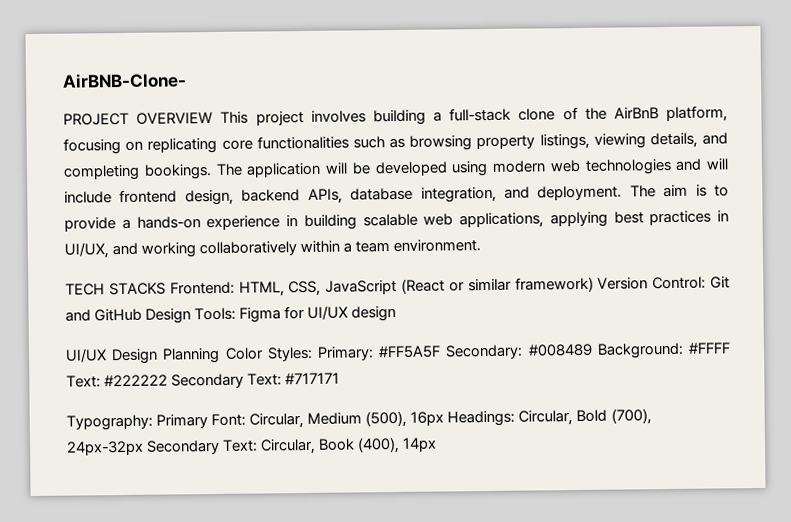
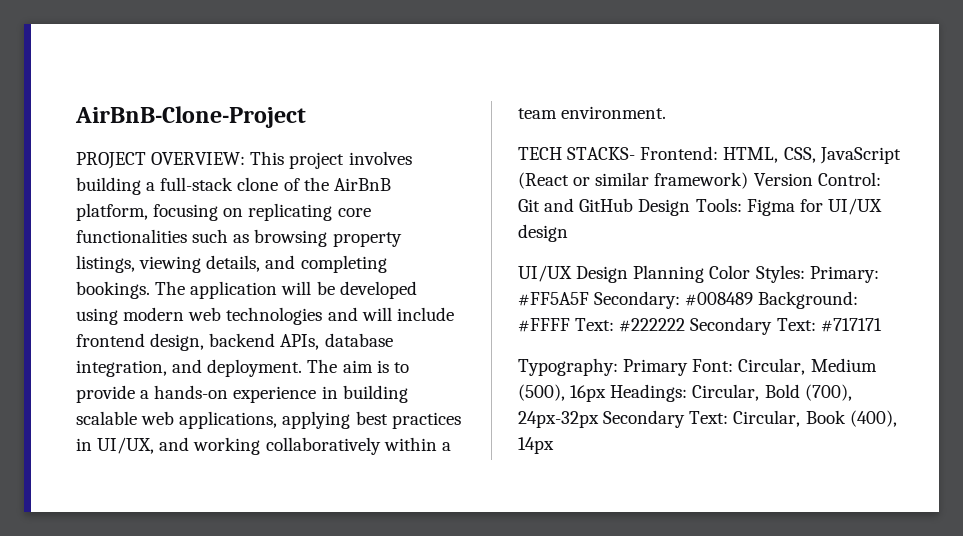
[62,72,187,89] AirBNB-Clone- -> [75,106,306,128] AirBnB-Clone-Project
[136,111,214,125] OVERVIEW -> [151,152,246,165] OVERVIEW:
[108,282,166,296] STACKS -> [567,147,636,160] STACKS-

